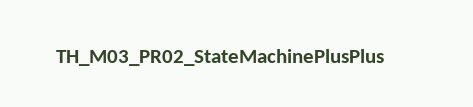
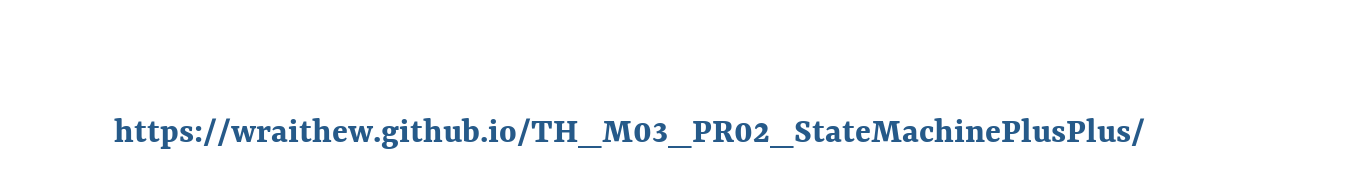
[56,49,384,66] TH_M03_PR02_StateMachinePlusPlus -> [114,118,1145,149] https://wraithew.github.io/TH_M03_PR02_StateMachinePlusPlus/

